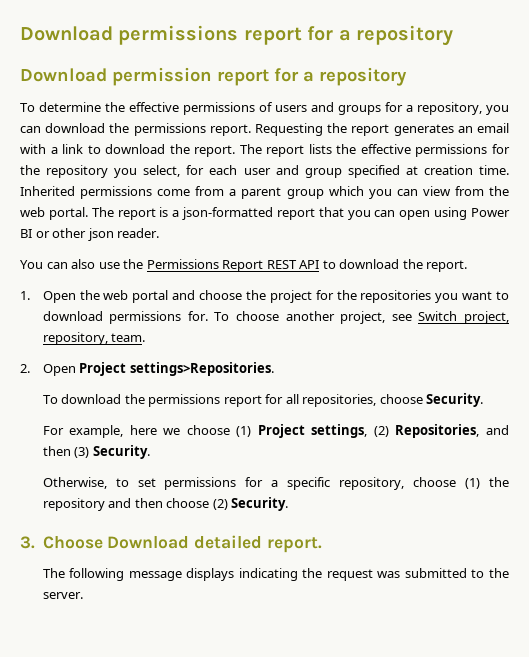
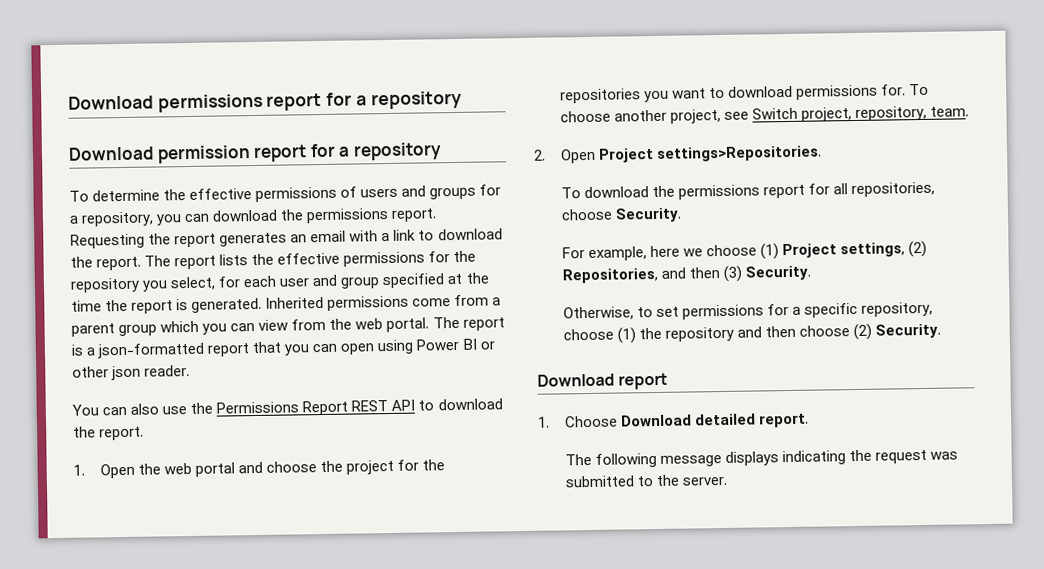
[423,165,509,175] creation time. -> [465,272,489,284] [71,297,263,314] the time the report is generated.
[20,536,35,549] 3. -> [537,372,669,390] [537,416,550,428] Download report // 1.

